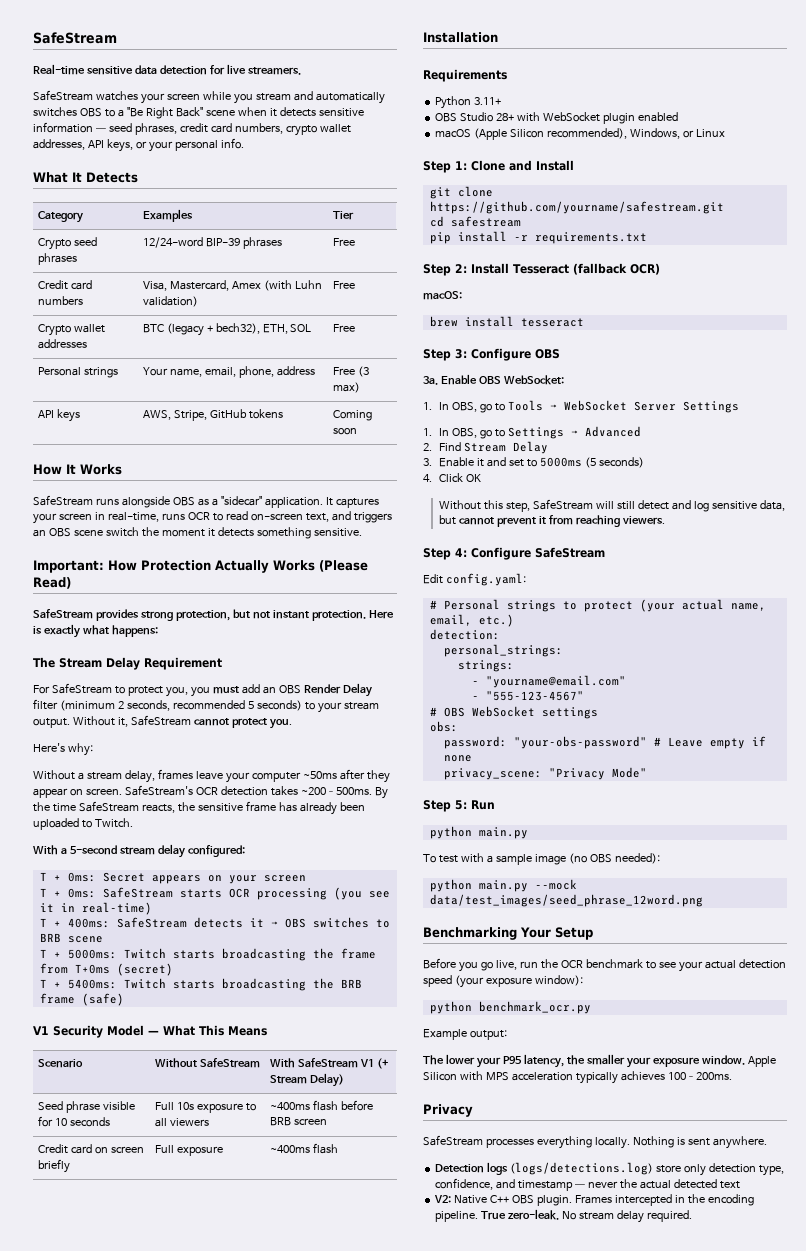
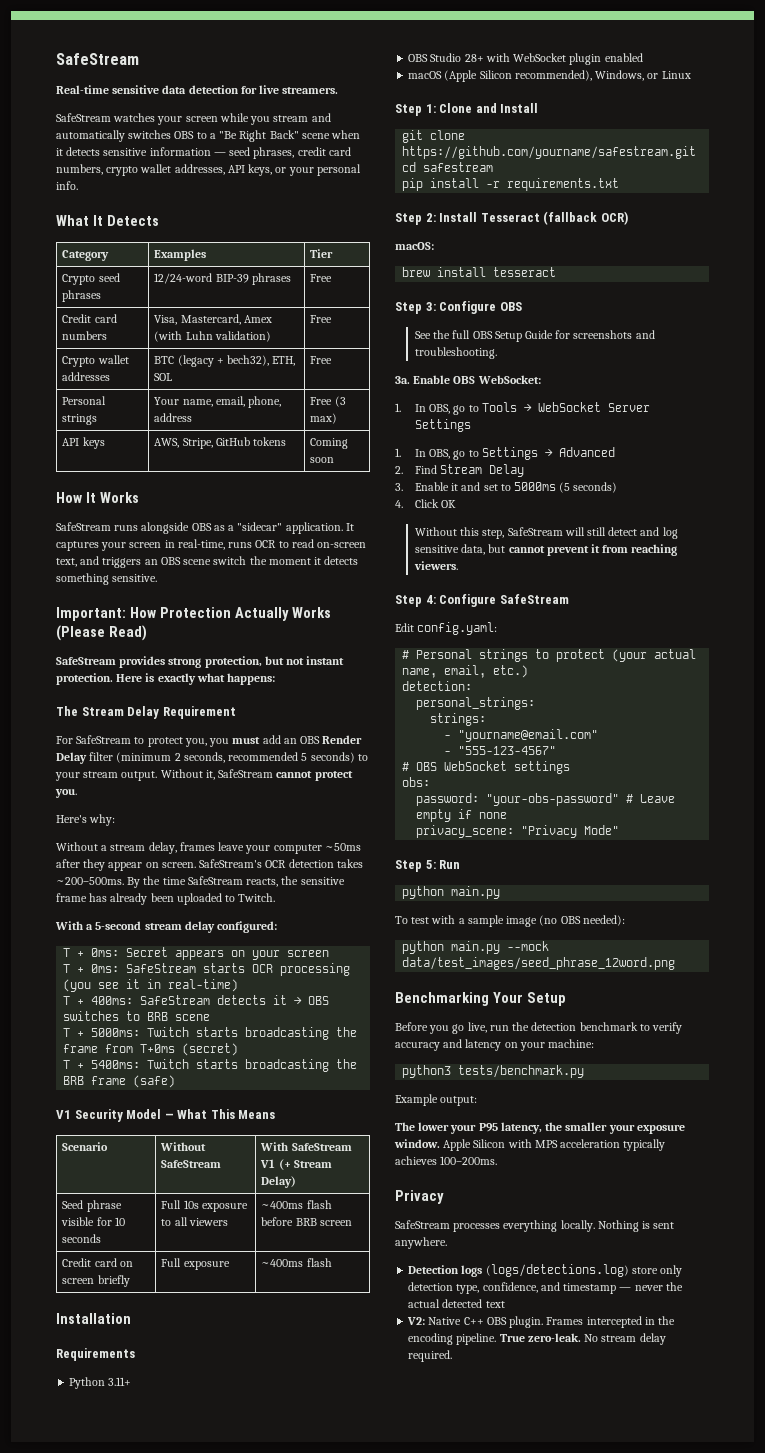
(560, 354) none -> [414,330,655,342] [414,347,497,359] // See the full OBS Setup Guide for screenshots and troubleshooting.
[560,960,583,968] OCR -> [531,1022,577,1031] detection
[658,959,786,972] [423,975,583,988] [429,1001,591,1014] see your actual detection speed (your exposure window): // python benchmark_ocr.py -> [652,1022,683,1034] [395,1039,595,1051] [402,1065,585,1078] verify accuracy and latency on your machine: // python3 tests/benchmark.py

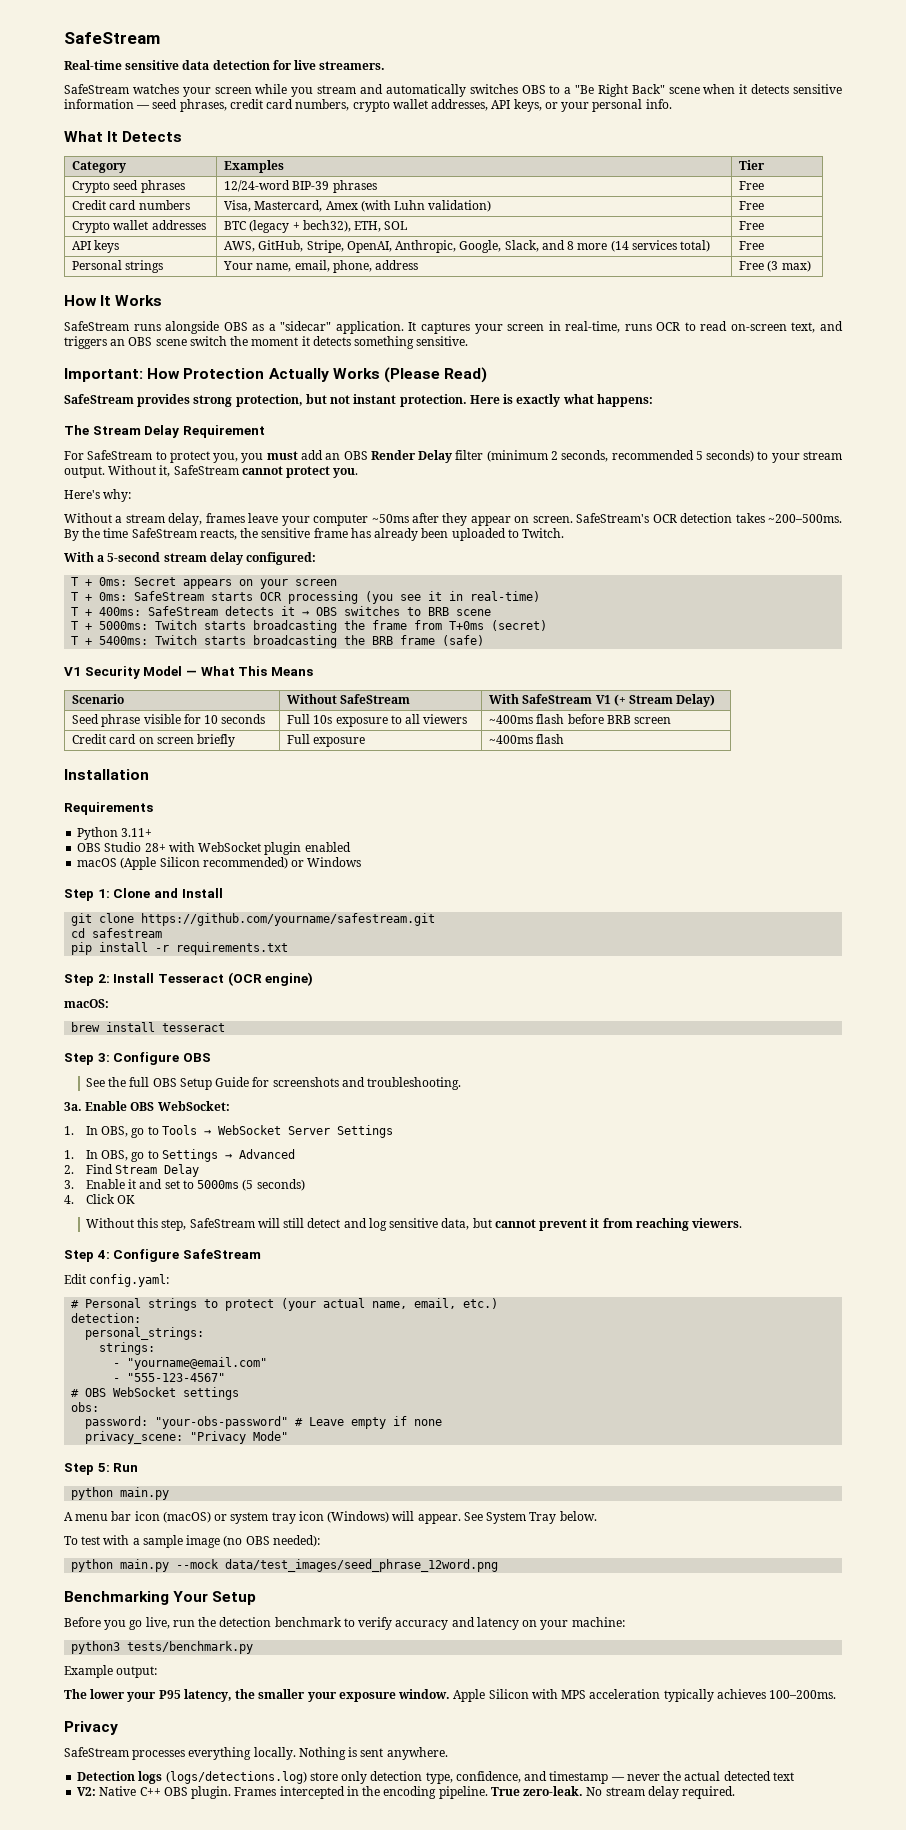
(333, 360) none -> [72,240,120,253] [224,240,711,253] [739,241,765,250] // API keys | AWS, GitHub, Stripe, OpenAI, Anthropic, Google, Slack, and 8 more (14 services total) | Free
[62,437,105,449] [154,437,287,449] [310,438,349,449] [310,457,335,463] // API keys | AWS, Stripe, GitHub tokens | Coming soon -> (811, 266) none
[514,70,691,81] recommended), Windows, or Linux -> [202,857,362,869] recommended) or Windows
[543,211,628,225] (fallback OCR) -> [227,972,314,986] (OCR engine)
(501, 892) none -> [64,1511,597,1524] // A menu bar icon (macOS) or system tray icon (Windows) will appear. See System Tray below.

